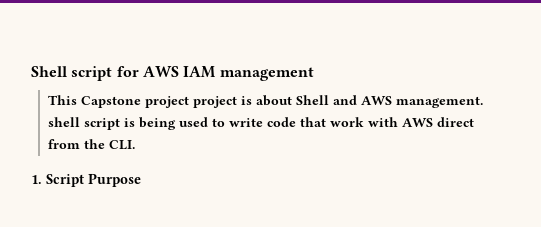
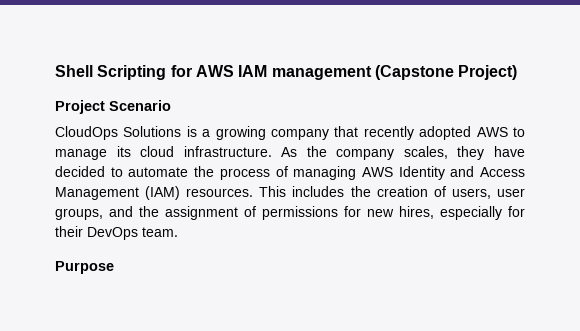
[31,66,113,81] Shell script -> [55,65,167,80] Shell Scripting
[48,95,484,108] [48,117,475,130] [48,139,136,150] [31,174,84,187] // This Capstone project project is about Shell and AWS management. shell script is being used to write code that work with AWS direct from the CLI. // 1. Script -> [374,65,518,80] [55,100,171,114] [55,126,525,140] [55,146,525,160] [55,166,525,180] [55,186,525,200] [55,206,525,220] [55,226,178,240] (Capstone Project) // Project Scenario // CloudOps Solutions is a growing company that recently adopted AWS to manage its cloud infrastructure. As the company scales, they have decided to automate the process of managing AWS Identity and Access Management (IAM) resources. This includes the creation of users, user groups, and the assignment of permissions for new hires, especially for their DevOps team. //

